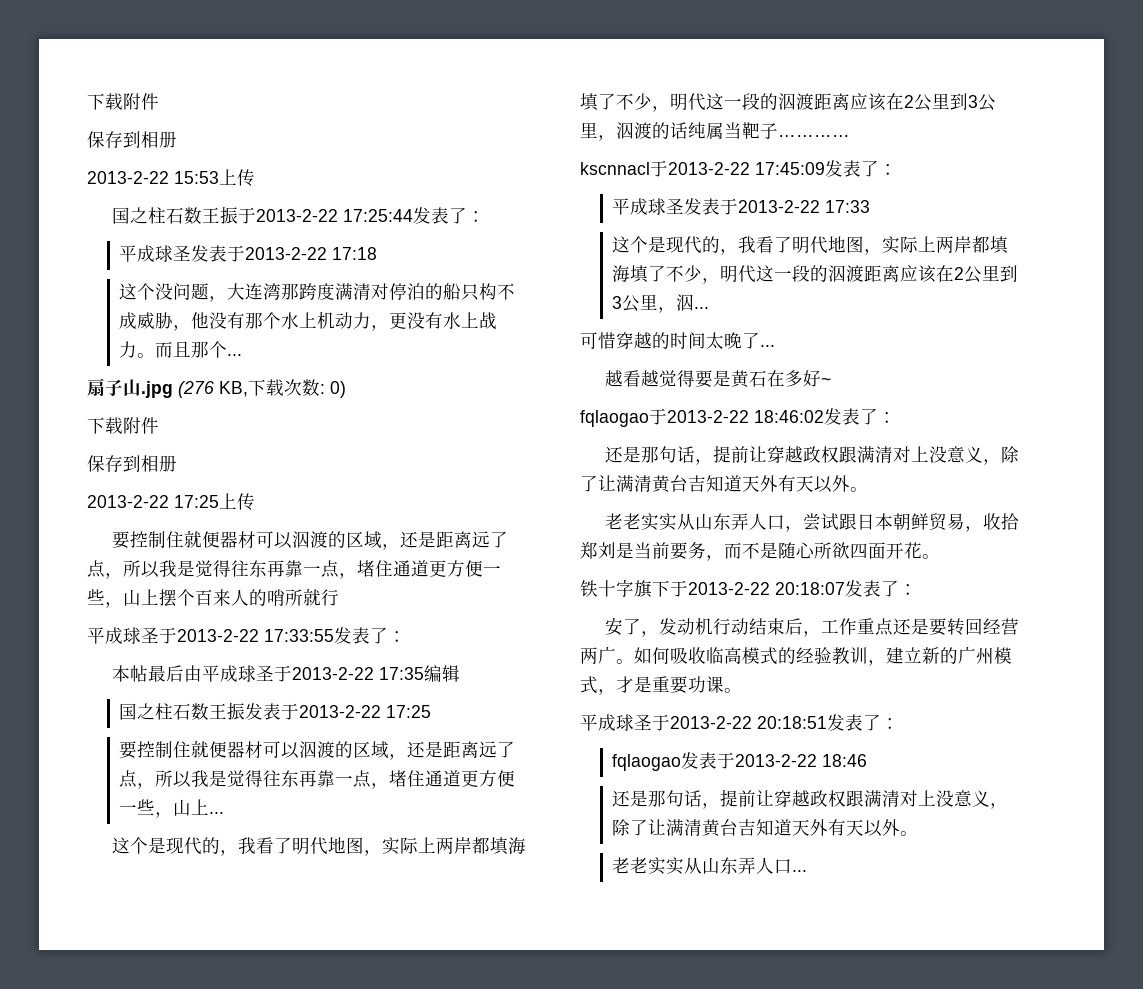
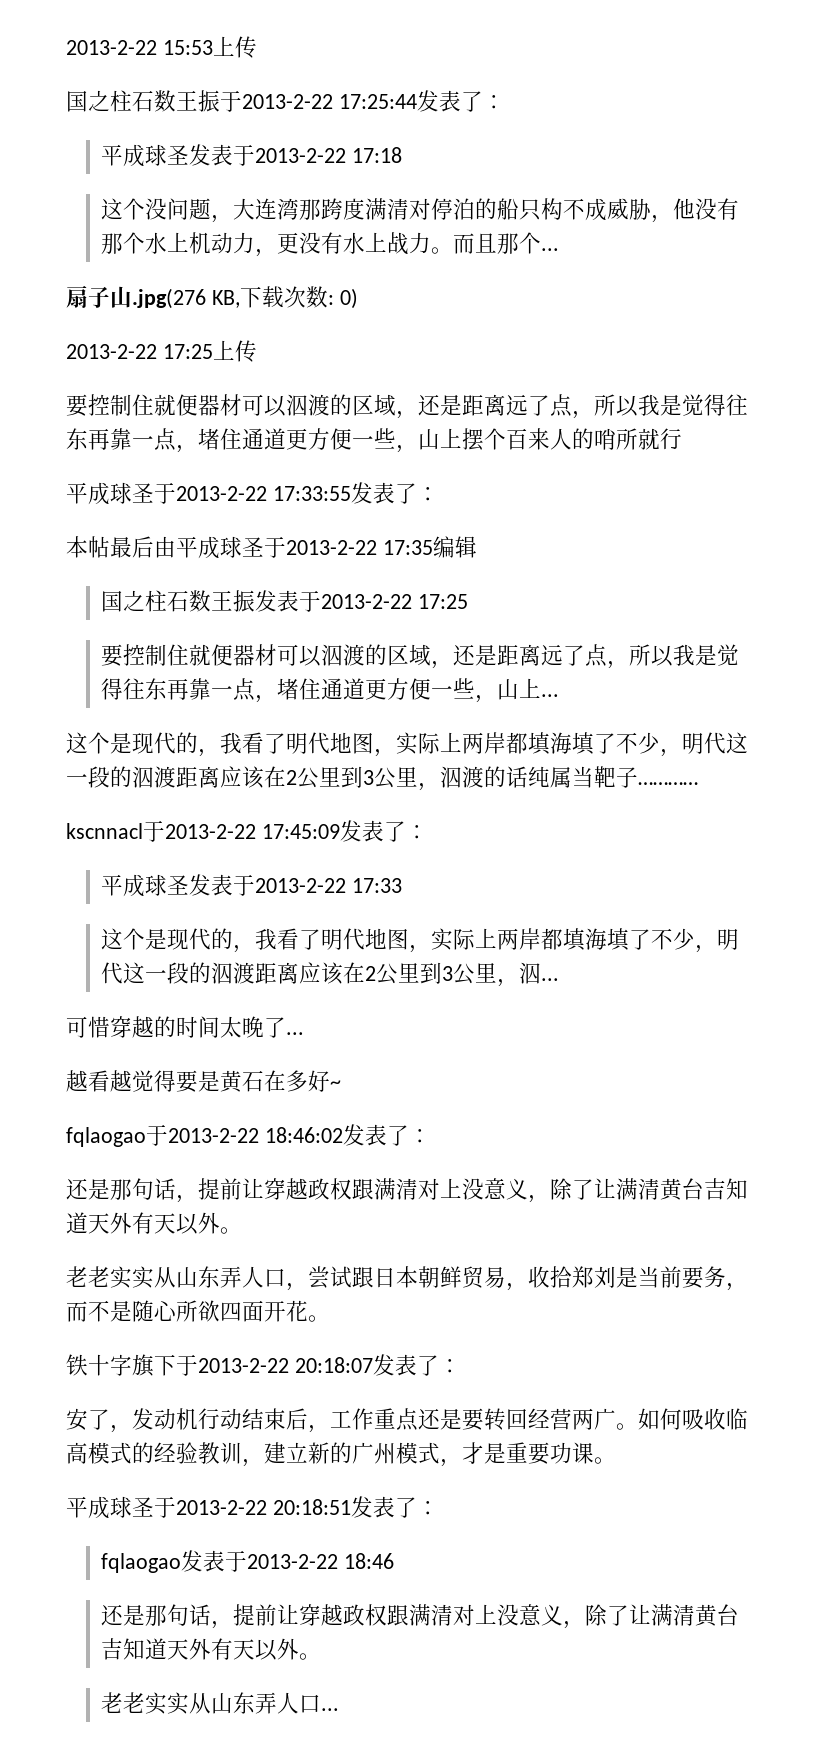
[87,93,159,110] [87,131,177,148] 下载附件 // 保存到相册 // -> (66, 47) none
[141,381,214,398] .jpg (276 -> [132,288,206,309] .jpg(276
[87,417,159,434] [87,455,177,472] // 下载附件 // 保存到相册 -> (358, 298) none

